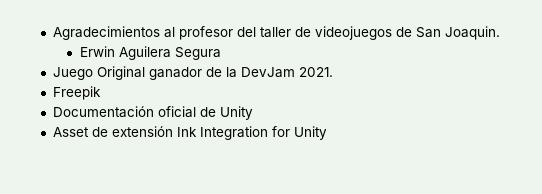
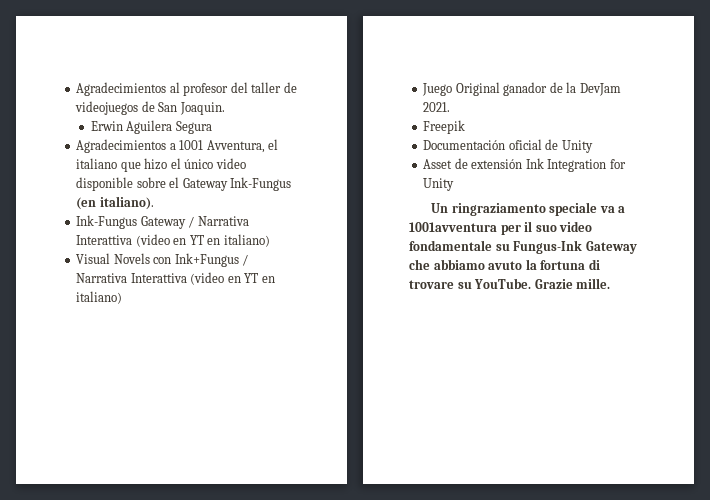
(221, 53) none -> [76,139,279,153] [76,158,246,172] [76,177,292,191] [76,196,154,210] [76,215,249,229] [76,234,270,247] [76,253,249,267] [76,272,275,285] [76,291,123,304] // Agradecimientos a 1001 Avventura, el italiano que hizo el único video disponible sobre el Gateway Ink-Fungus (en italiano). // Ink-Fungus Gateway / Narrativa Interattiva (video en YT en italiano) // Visual Novels con Ink+Fungus / Narrativa Interattiva (video en YT en italiano)
(327, 133) none -> [431,202,626,216] [409,221,593,235] [409,240,637,254] [409,259,600,270] [409,278,611,289] // Un ringraziamento speciale va a 1001avventura per il suo video fondamentale su Fungus-Ink Gateway che abbiamo avuto la fortuna di trovare su YouTube. Grazie mille.

